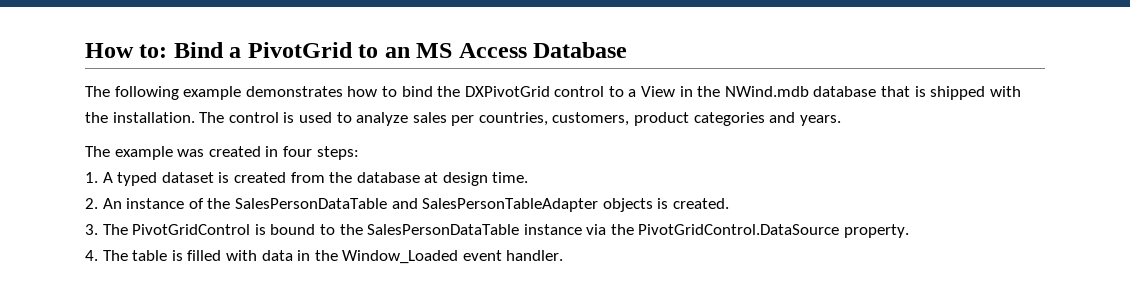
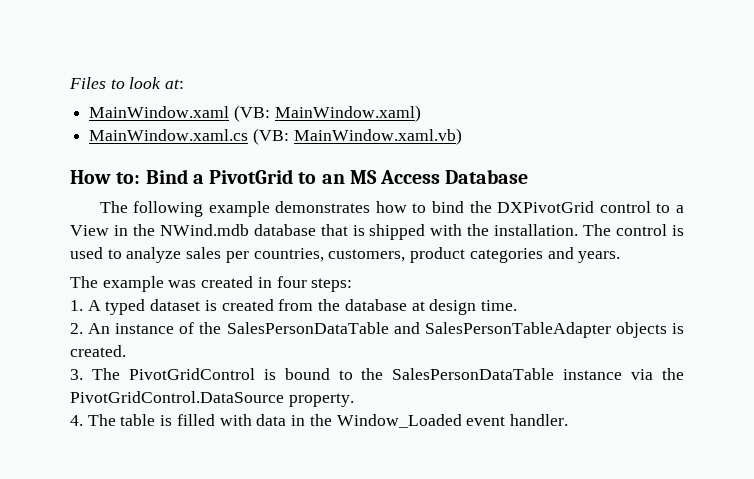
(85, 50) none -> [69,77,185,89] [89,105,421,122] [89,128,462,145] Files to look at: // MainWindow.xaml (VB: MainWindow.xaml) // MainWindow.xaml.cs (VB: MainWindow.xaml.vb) //

